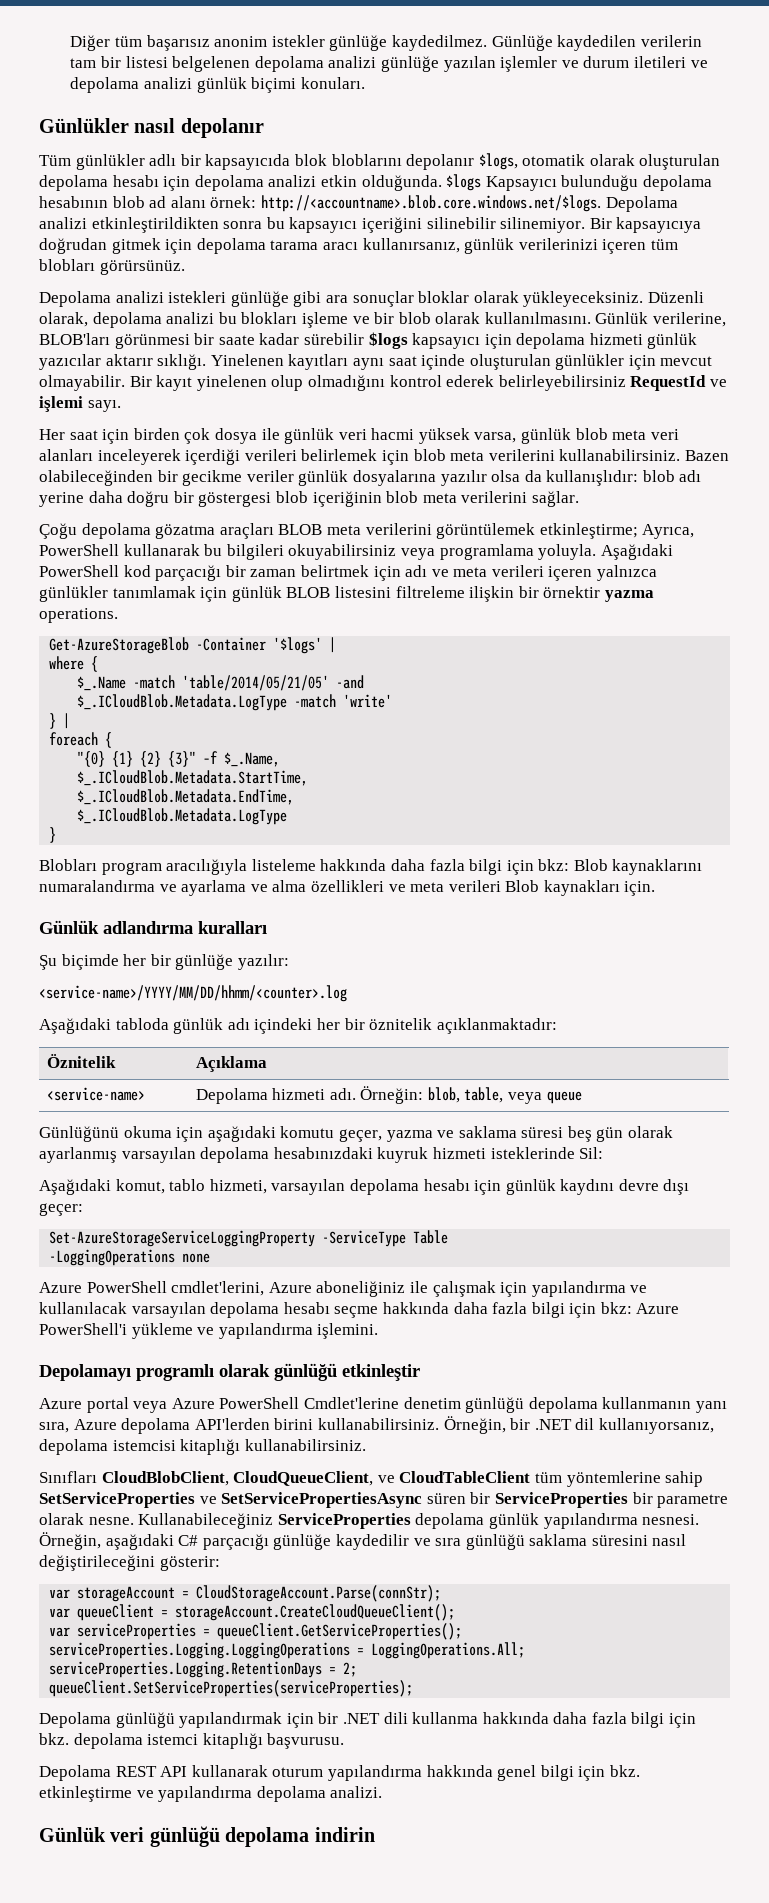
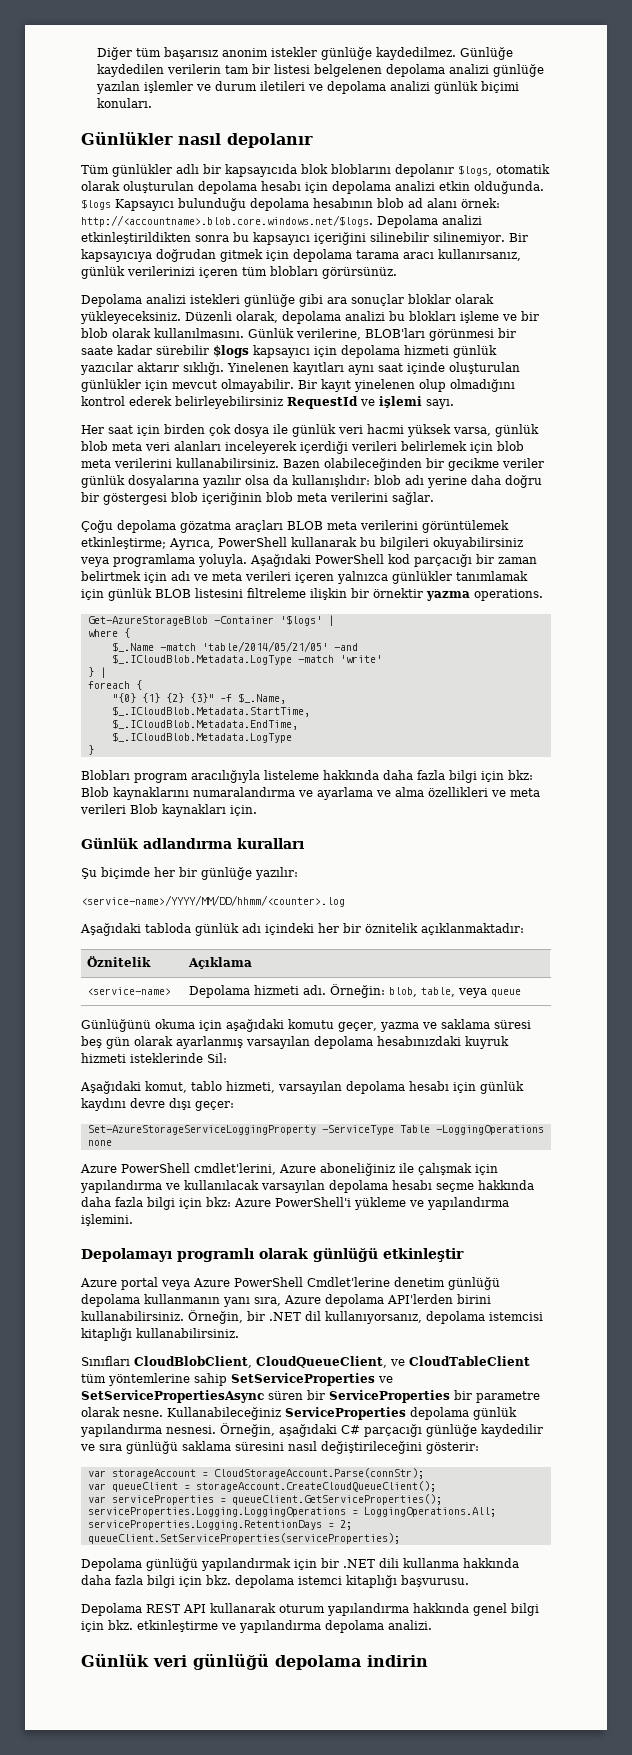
(449, 1237) // -> (430, 1129) none

